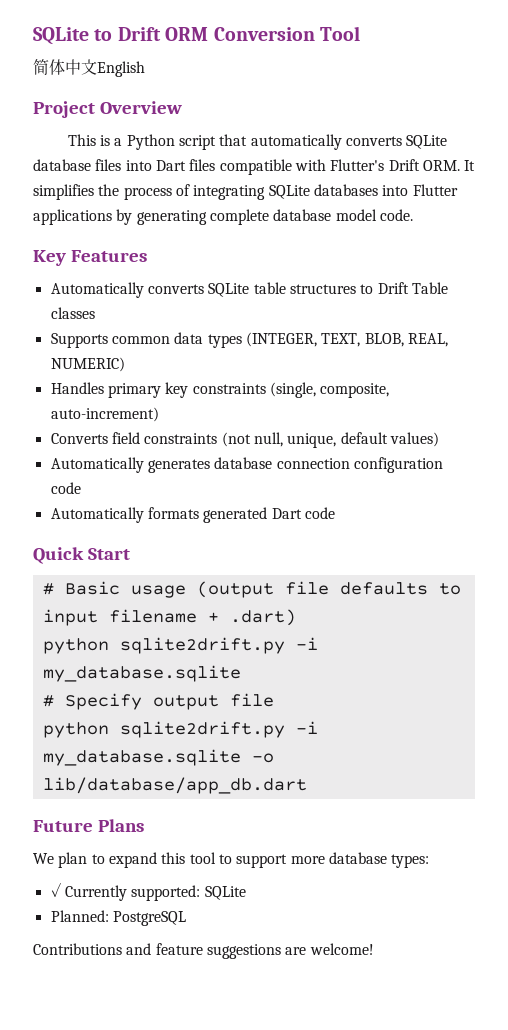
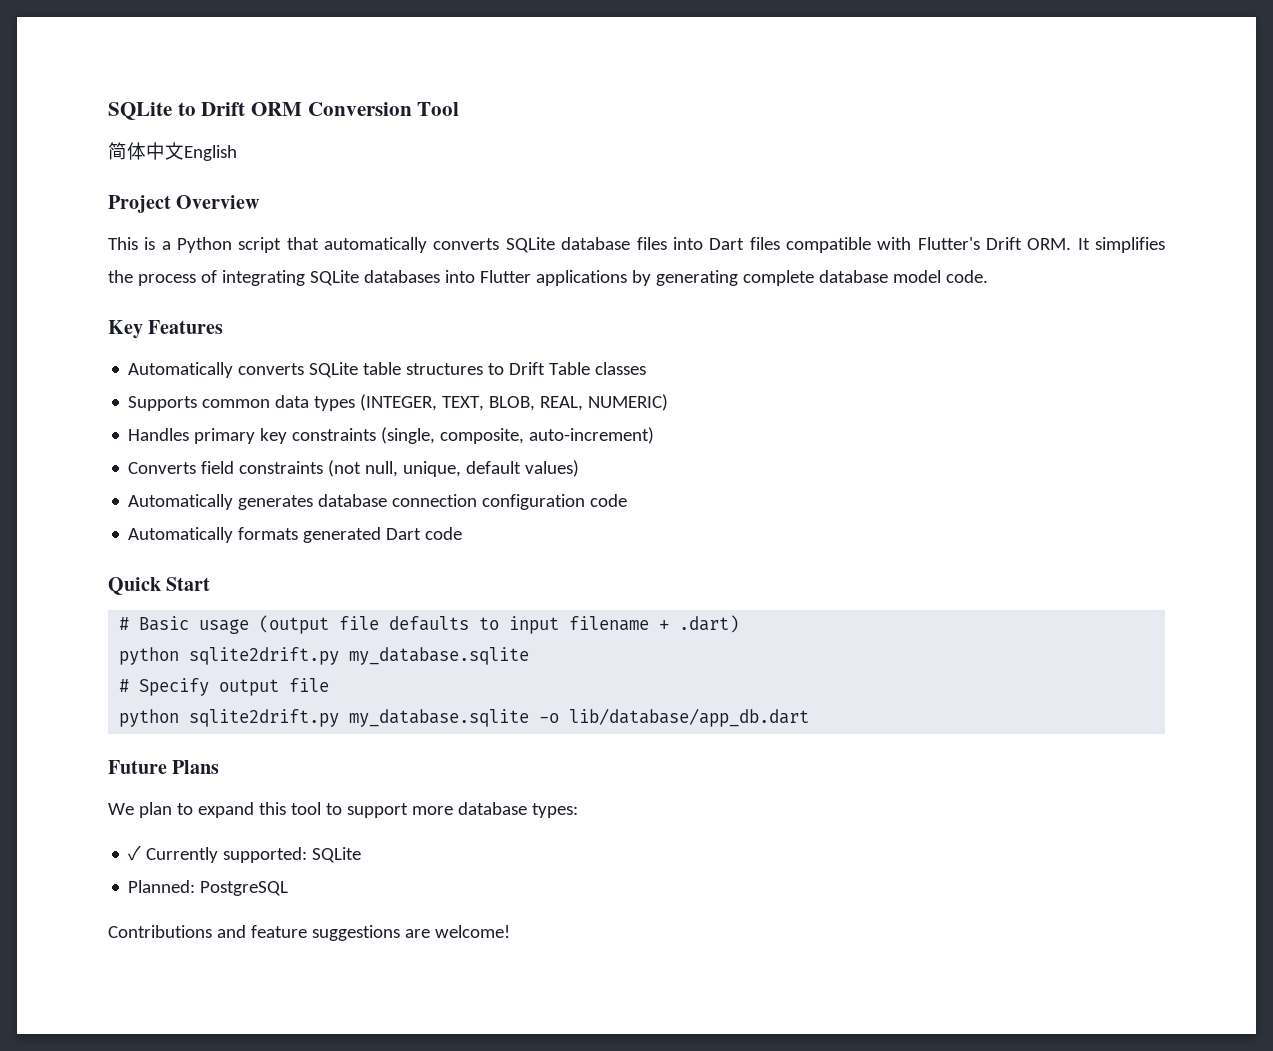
[295,637,318,650] -i -> (340, 656) none
[295,721,318,734] -i -> (340, 718) none

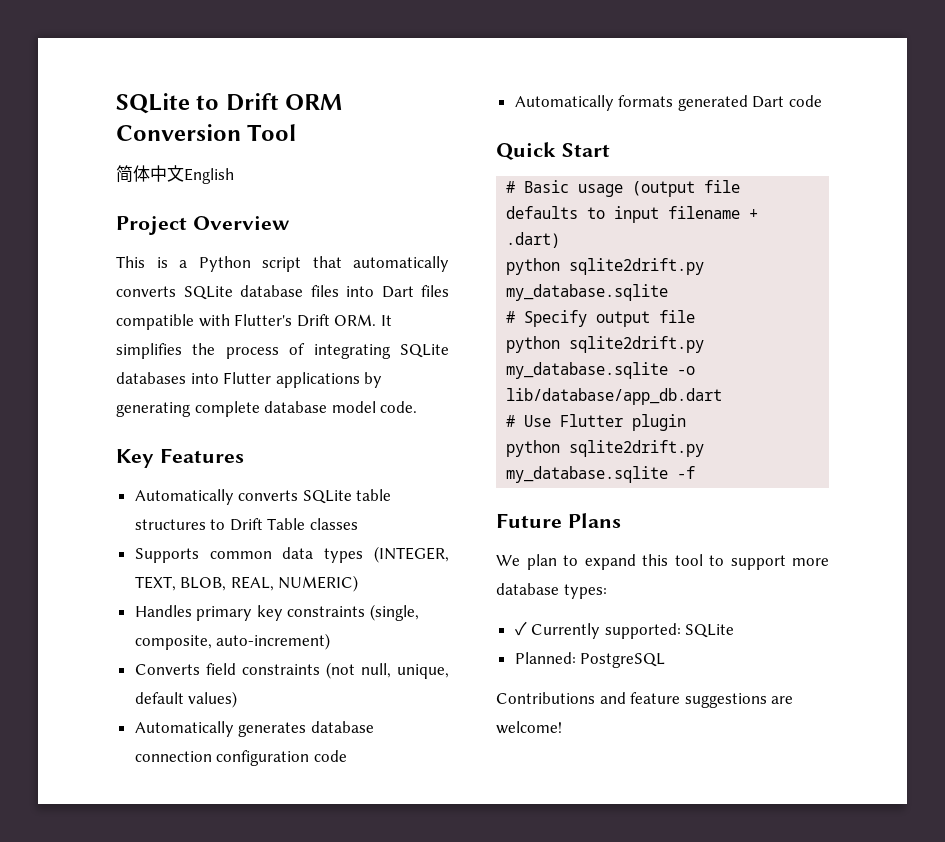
(810, 717) none -> [506,414,687,431] [506,440,705,457] [506,466,696,483] // # Use Flutter plugin // python sqlite2drift.py my_database.sqlite -f

